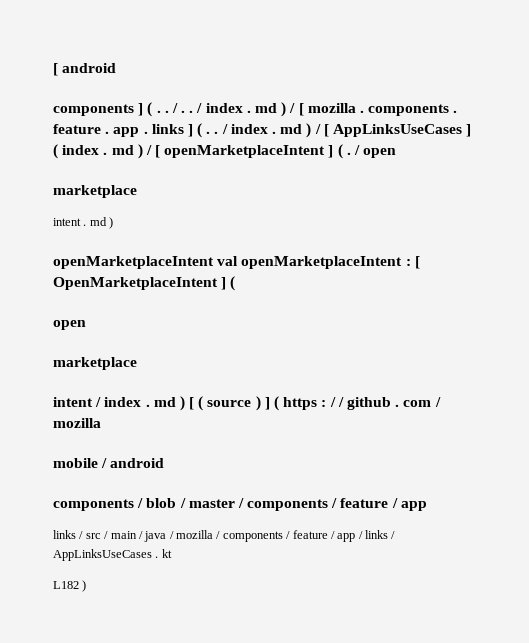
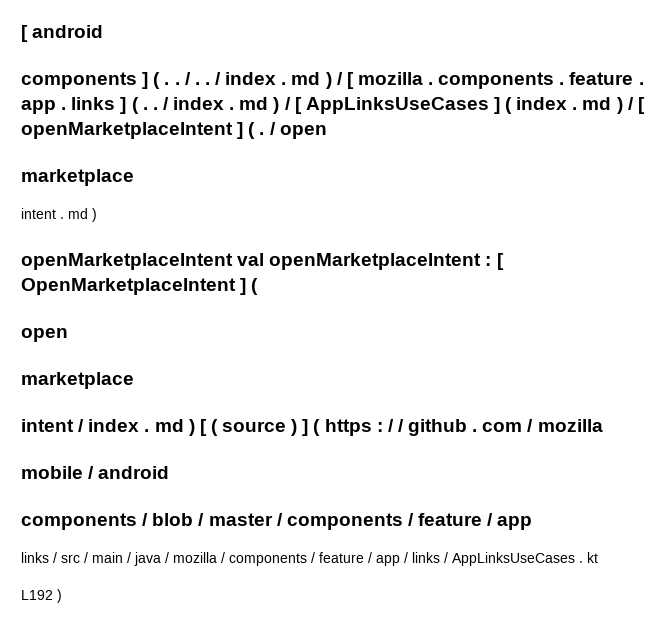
[53,581,79,589] L182 -> [21,590,53,600] L192

